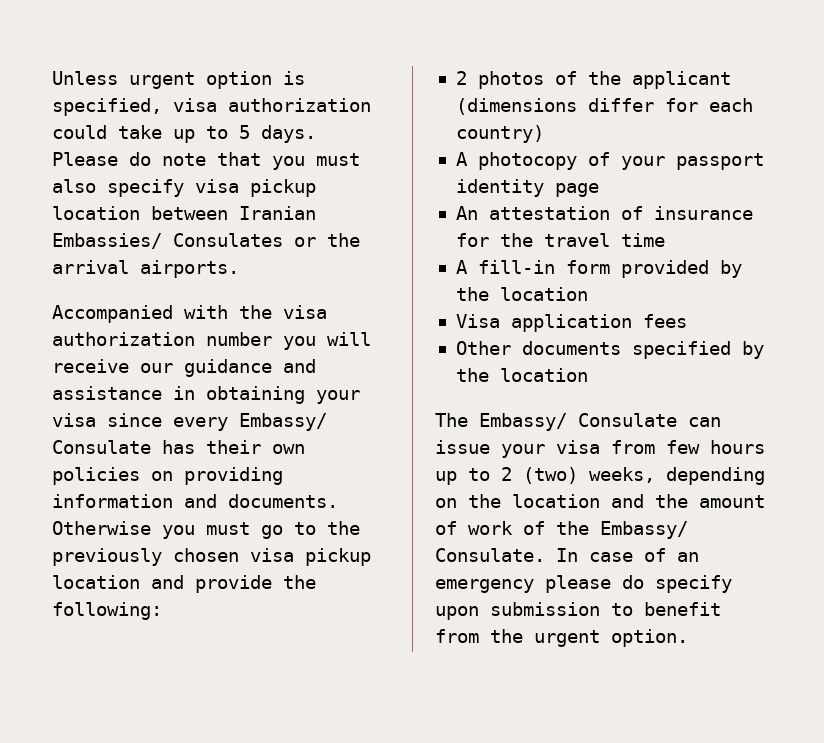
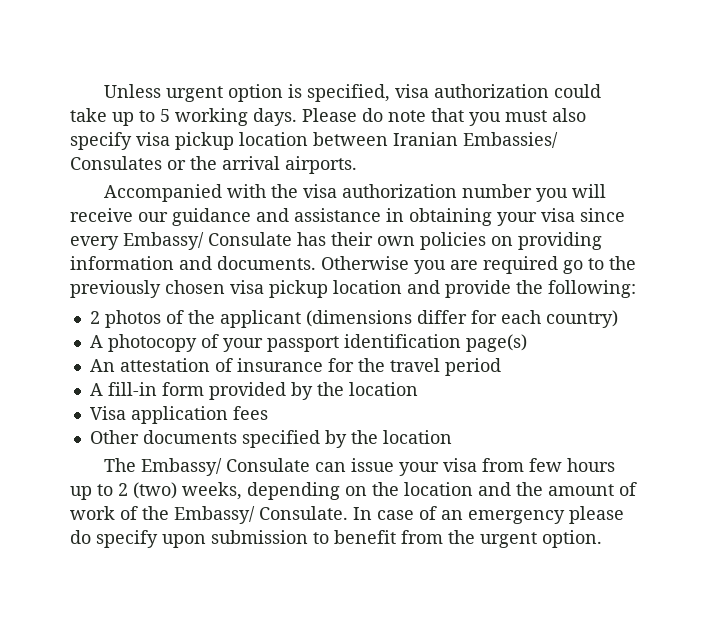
(250, 132) none -> [175,108,248,126] working
[206,522,250,535] must -> [450,256,558,274] are required
[455,179,599,197] identity page -> [343,334,527,352] identification page(s)
[620,233,665,247] time -> [444,358,501,376] period

